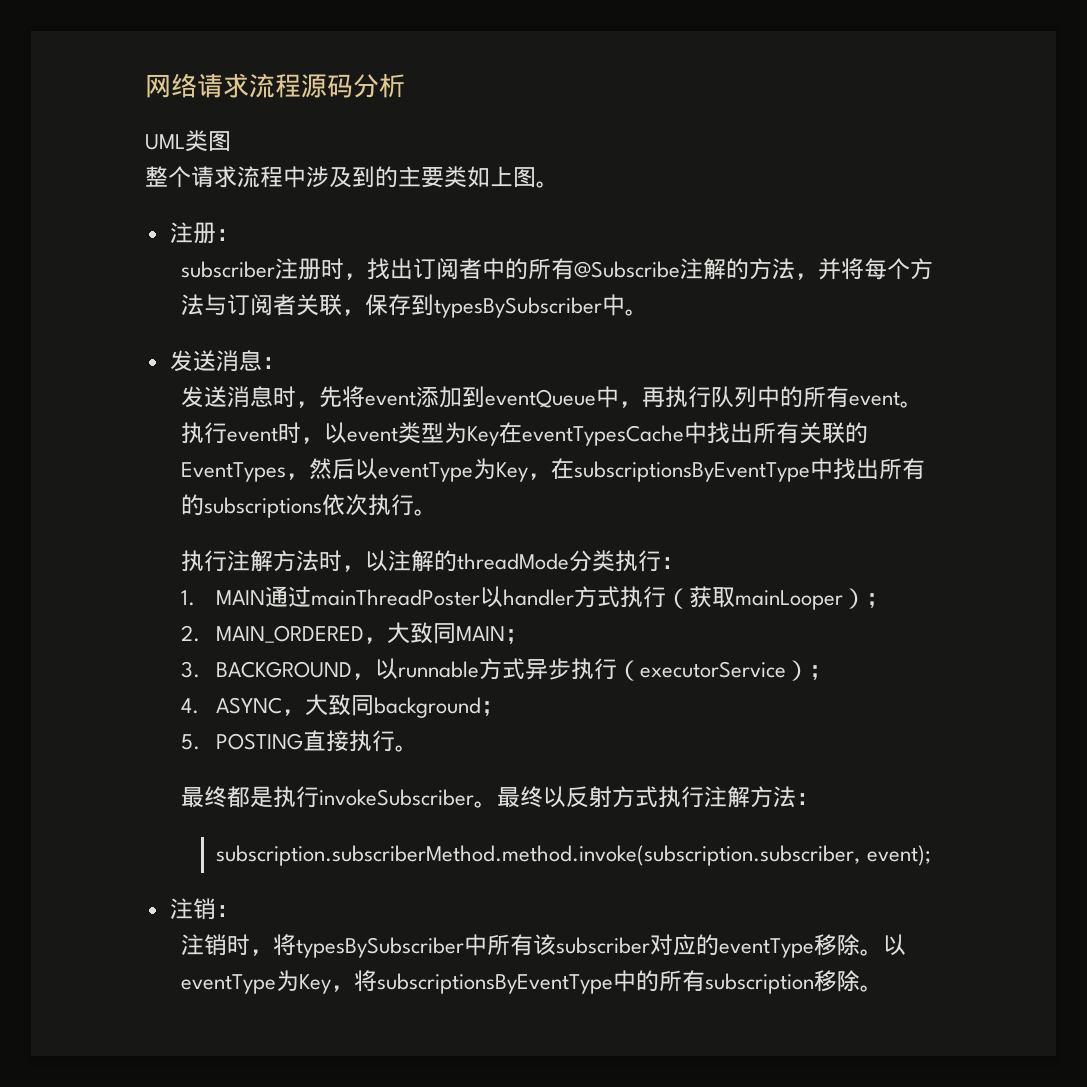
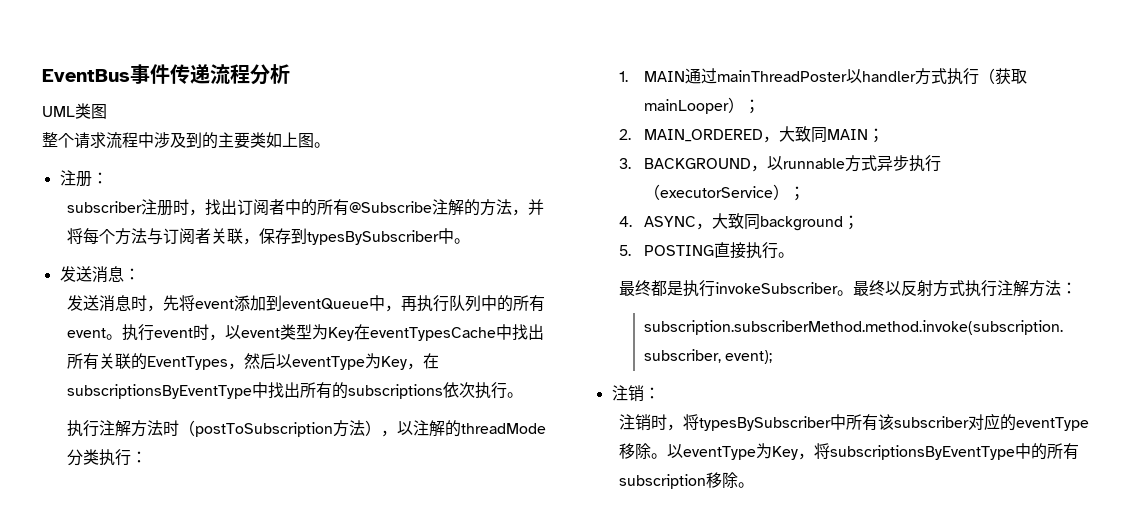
[145,73,353,98] 网络请求流程源码 -> [42,64,250,85] EventBus事件传递流程
(342, 560) none -> [178,420,381,437] （postToSubscription方法）

